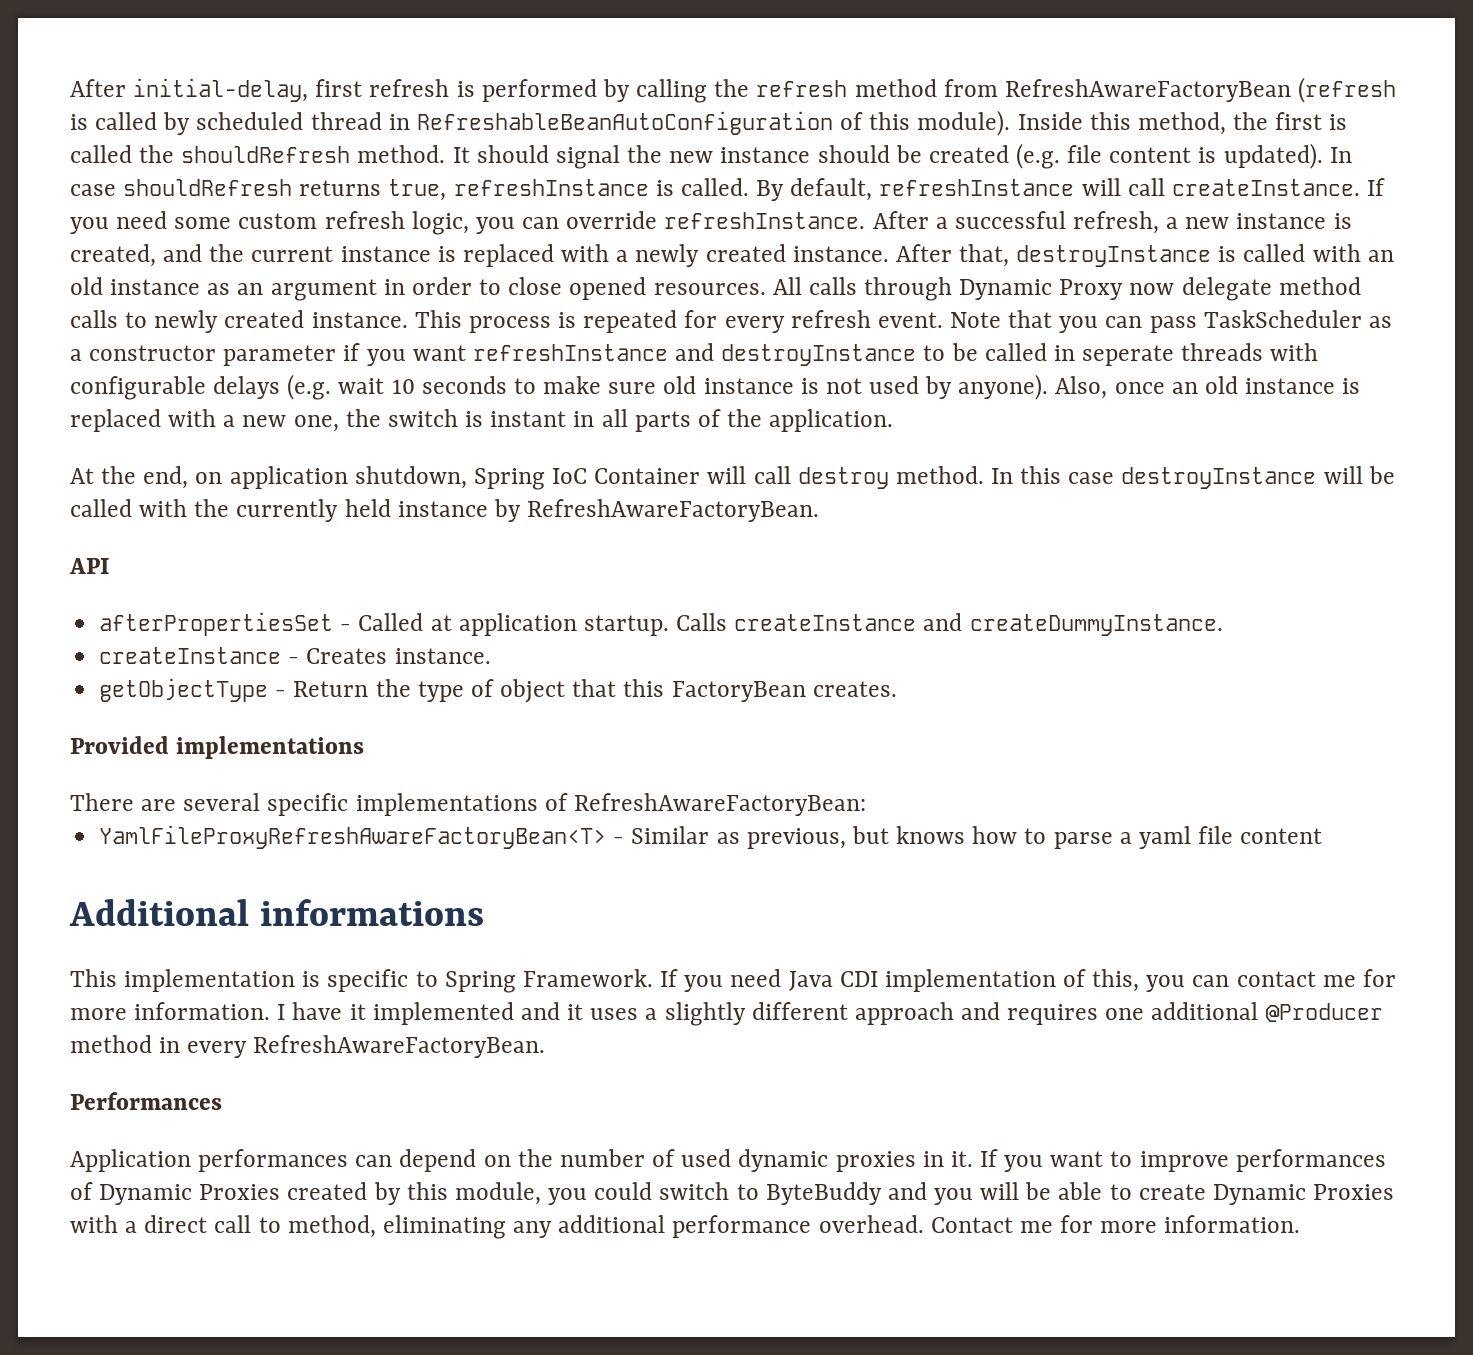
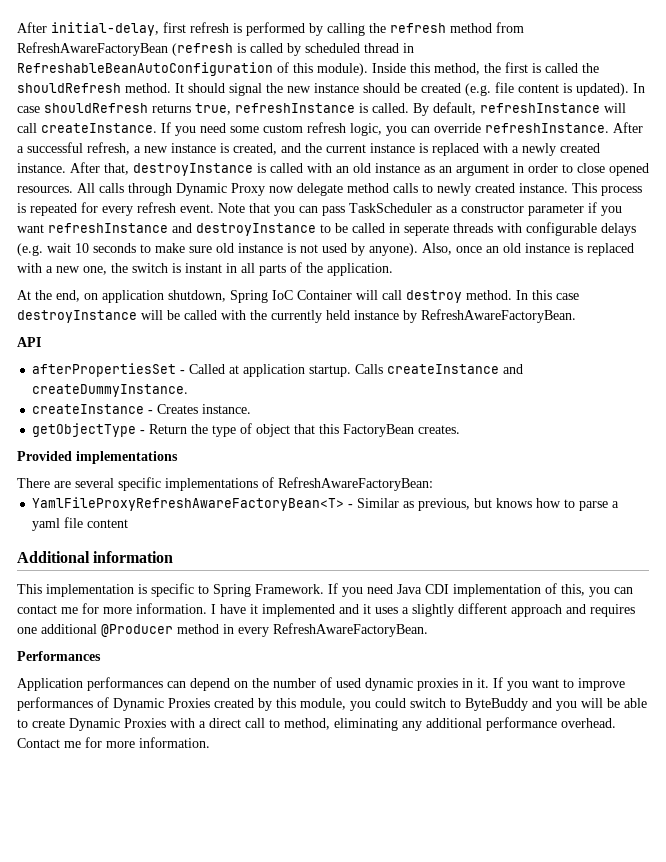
[260,899,485,926] informations -> [93,551,174,563] information

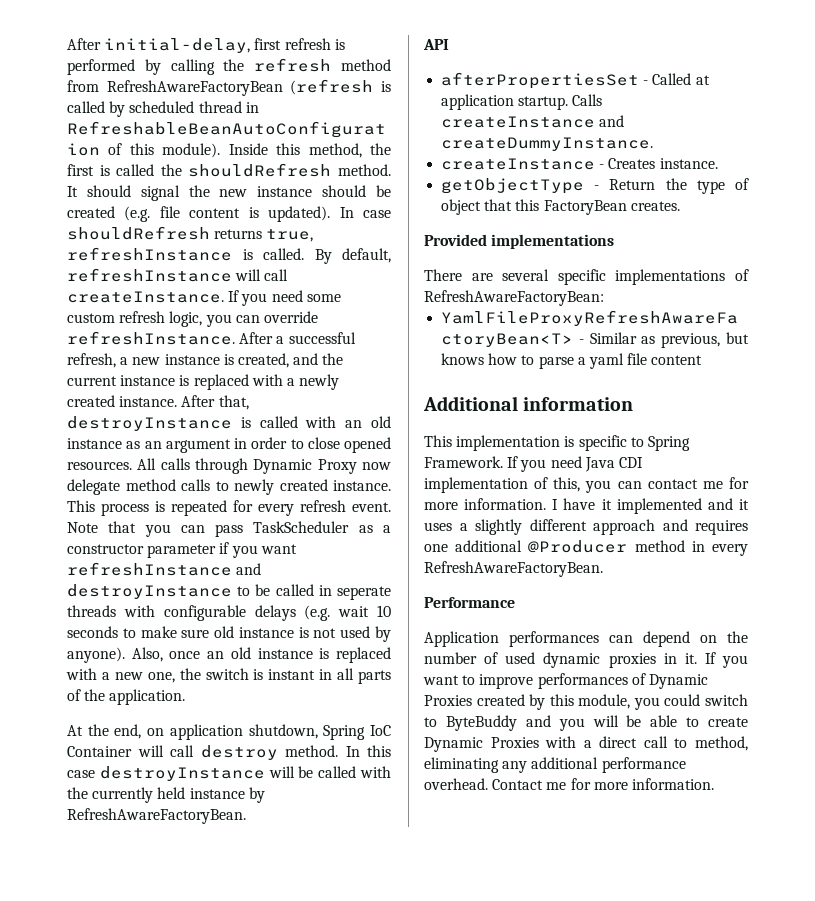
[17,651,101,661] Performances -> [424,597,515,608] Performance

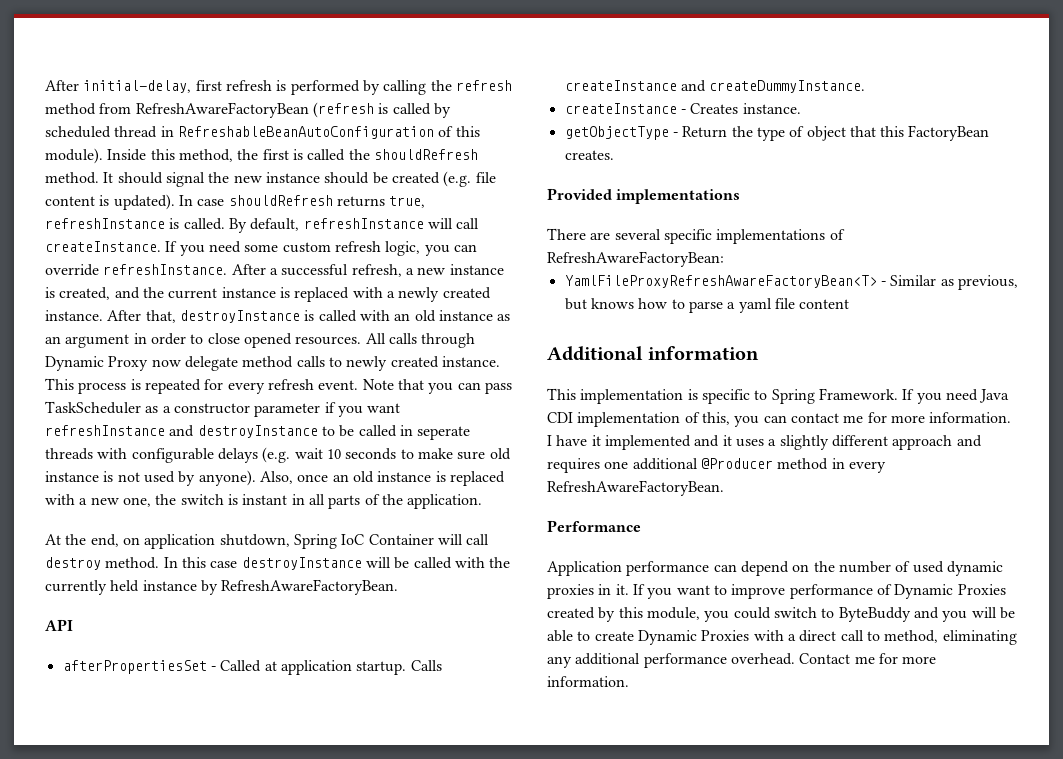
[509,631,599,647] performances -> [626,561,710,576] performance
[537,673,628,689] performances -> [789,584,873,599] performance

